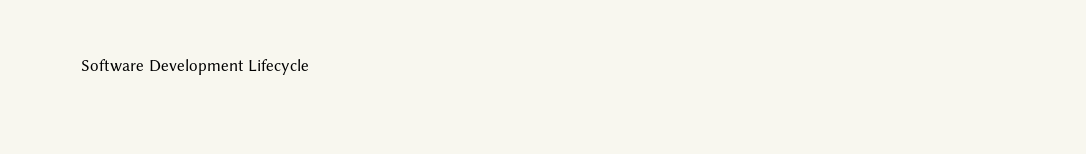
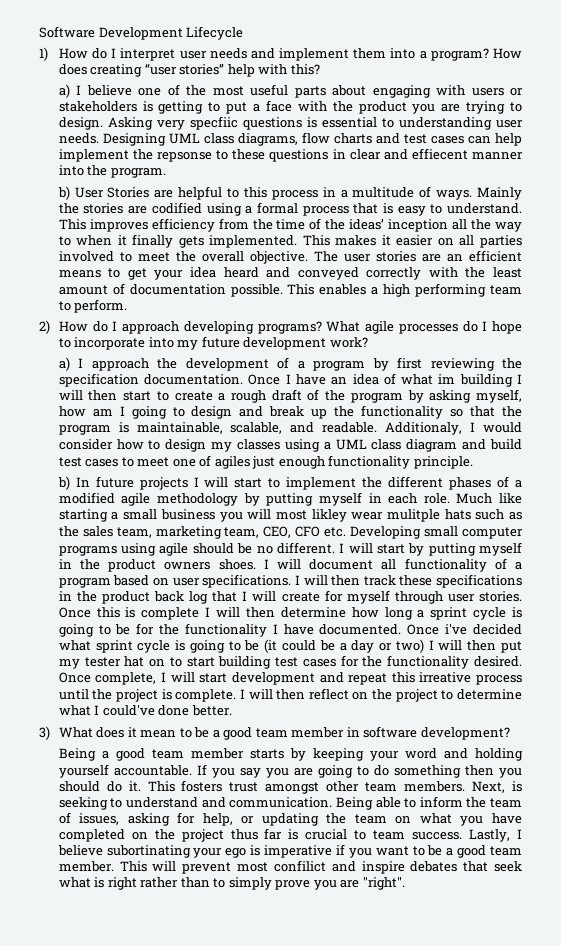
(310, 67) none -> [39,47,523,61] [58,63,320,77] [58,84,524,98] [58,100,522,114] [58,116,523,130] [58,132,523,146] [58,148,523,162] [58,165,166,178] [57,186,522,200] [58,202,523,216] [58,218,523,232] [58,234,522,248] [58,250,523,264] [58,267,522,280] [58,283,522,297] [58,299,128,313] [39,320,522,334] [58,336,368,350] [58,357,523,371] [58,373,522,387] [58,389,523,403] [58,405,523,419] [58,422,522,435] [58,439,523,452] [58,455,473,469] [57,476,523,490] [58,492,522,506] [58,509,523,522] [58,526,524,539] [58,542,523,556] [58,558,522,572] [58,574,522,588] [58,590,522,604] [58,607,522,620] [58,623,522,637] [58,639,522,653] [58,655,522,669] [58,672,522,685] [58,688,522,702] [58,705,232,716] [39,726,510,740] [58,748,524,761] [58,764,522,778] [58,780,522,794] [58,796,522,810] [58,812,522,826] [58,828,523,842] [57,844,522,858] [58,860,522,874] [58,877,405,890] // 1) How do I interpret user needs and implement them into a program? How does creating “user stories” help with this? // a) I believe one of the most useful parts about engaging with users or stakeholders is getting to put a face with the product you are trying to design. Asking very specfiic questions is essential to understanding user needs. Designing UML class diagrams, flow charts and test cases can help implement the repsonse to these questions in clear and effiecent manner into the program. // b) User Stories are helpful to this process in a multitude of ways. Mainly the stories are codified using a formal process that is easy to understand. This improves efficiency from the time of the ideas’ inception all the way to when it finally gets implemented. This makes it easier on all parties involved to meet the overall objective. The user stories are an efficient means to get your idea heard and conveyed correctly with the least amount of documentation possible. This enables a high performing team to perform. // 2) How do I approach developing programs? What agile processes do I hope to incorporate into my future development work? // a) I approach the development of a program by first reviewing the specification documentation. Once I have an idea of what im building I will then start to create a rough draft of the program by asking myself, how am I going to design and break up the functionality so that the program is maintainable, scalable, and readable. Additionaly, I would consider how to design my classes using a UML class diagram and build test cases to meet one of agiles just enough functionality principle. // b) In future projects I will start to implement the different phases of a modified agile methodology by putting myself in each role. Much like starting a small business you will most likley wear mulitple hats such as the sales team, marketing team, CEO, CFO etc. Developing small computer programs using agile should be no different. I will start by putting myself in the product owners shoes. I will document all functionality of a program based on user specifications. I will then track these specifications in the product back log that I will create for myself through user stories. Once this is complete I will then determine how long a sprint cycle is going to be for the functionality I have documented. Once i've decided what sprint cycle is going to be (it could be a day or two) I will then put my tester hat on to start building test cases for the functionality desired. Once complete, I will start development and repeat this irreative process until the project is complete. I will then reflect on the project to determine what I could've done better. // 3) What does it mean to be a good team member in software development? // Being a good team member starts by keeping your word and holding yourself accountable. If you say you are going to do something then you should do it. This fosters trust amongst other team members. Next, is seeking to understand and communication. Being able to inform the team of issues, asking for help, or updating the team on what you have completed on the project thus far is crucial to team success. Lastly, I believe subortinating your ego is imperative if you want to be a good team member. This will prevent most confilict and inspire debates that seek what is right rather than to simply prove you are "right".

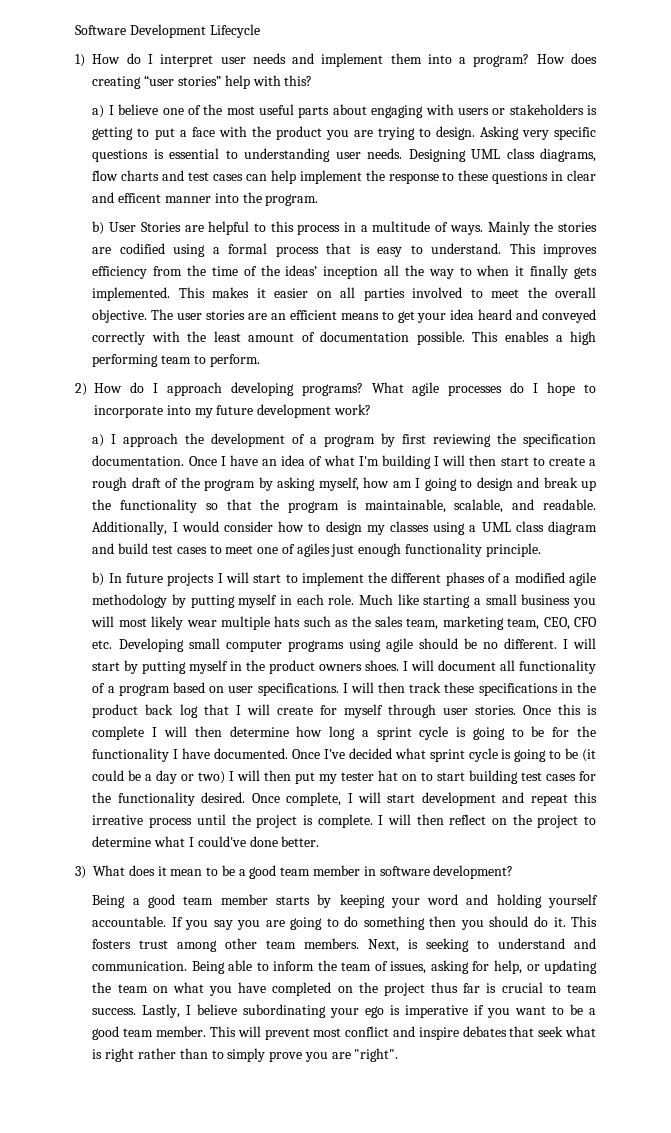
[189,116,238,130] specfiic -> [553,127,596,140] specific
[157,152,213,162] repsonse -> [388,173,439,184] response
[411,148,468,160] effiecent -> [118,193,162,203] efficent
[438,374,456,384] im -> [358,456,379,466] I'm
[385,422,463,435] Additionaly, -> [92,521,168,535] Additionally,
[311,509,440,522] likley wear mulitple -> [151,616,271,630] likely wear multiple
[445,624,468,635] i've -> [323,749,345,759] I've
[265,782,320,794] amongst -> [177,940,218,952] among
[106,845,191,858] subortinating -> [243,1004,327,1018] subordinating
[273,860,326,872] confilict -> [345,1026,390,1037] conflict

